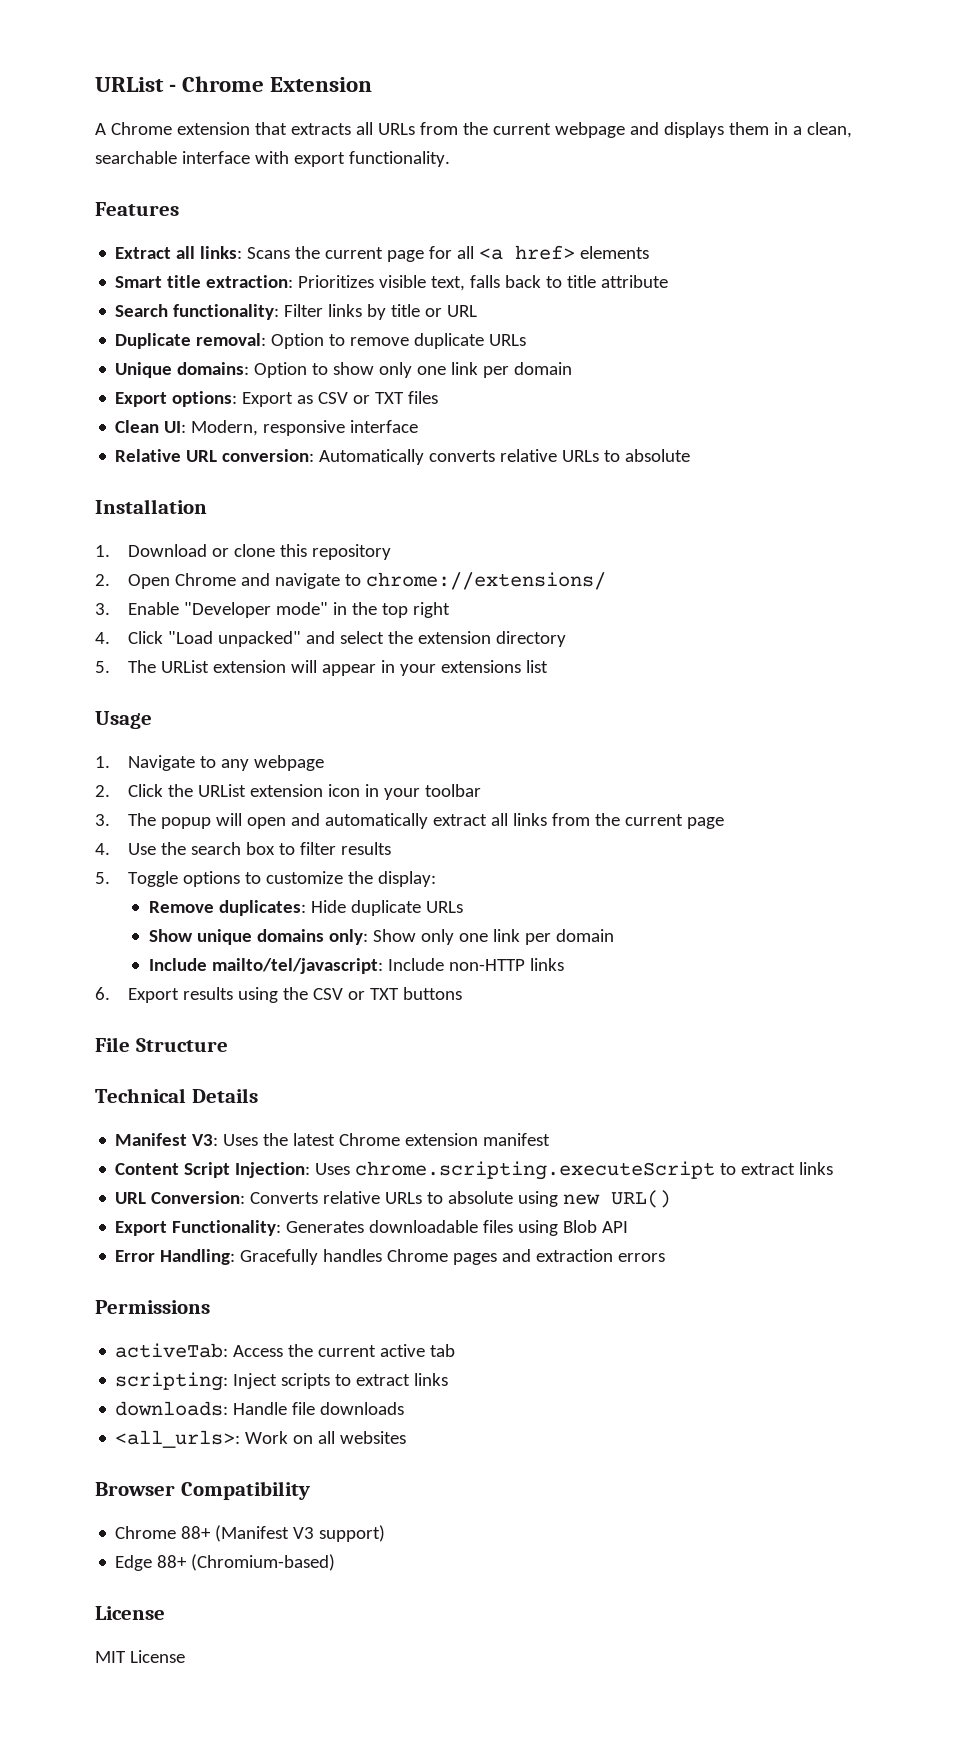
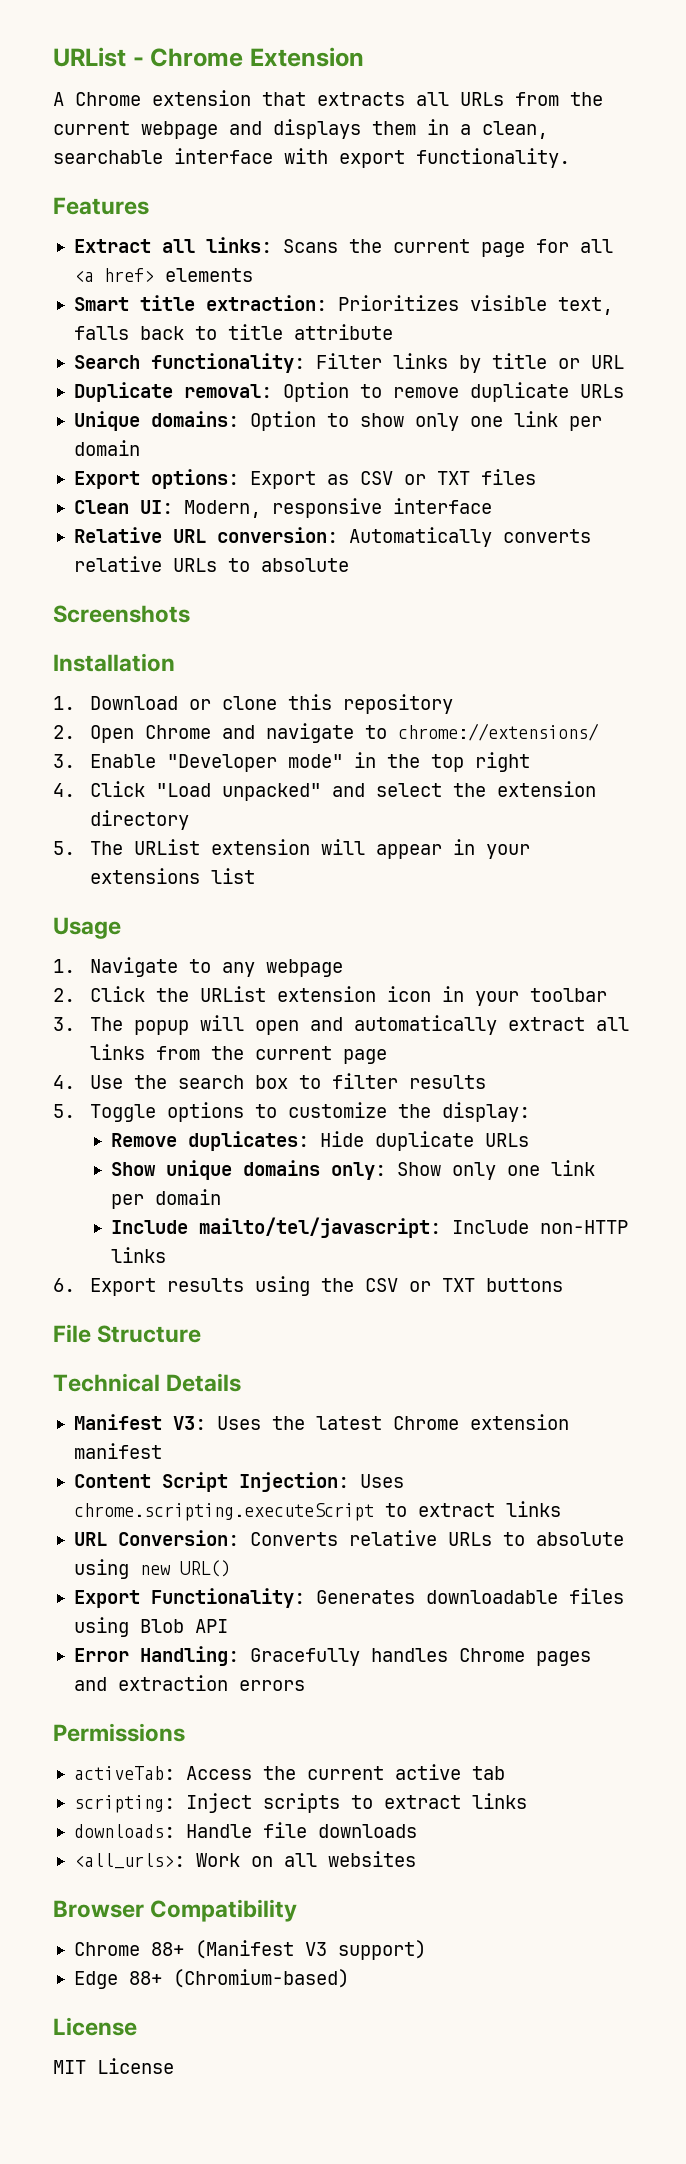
(691, 455) none -> [53,605,190,623] // Screenshots

